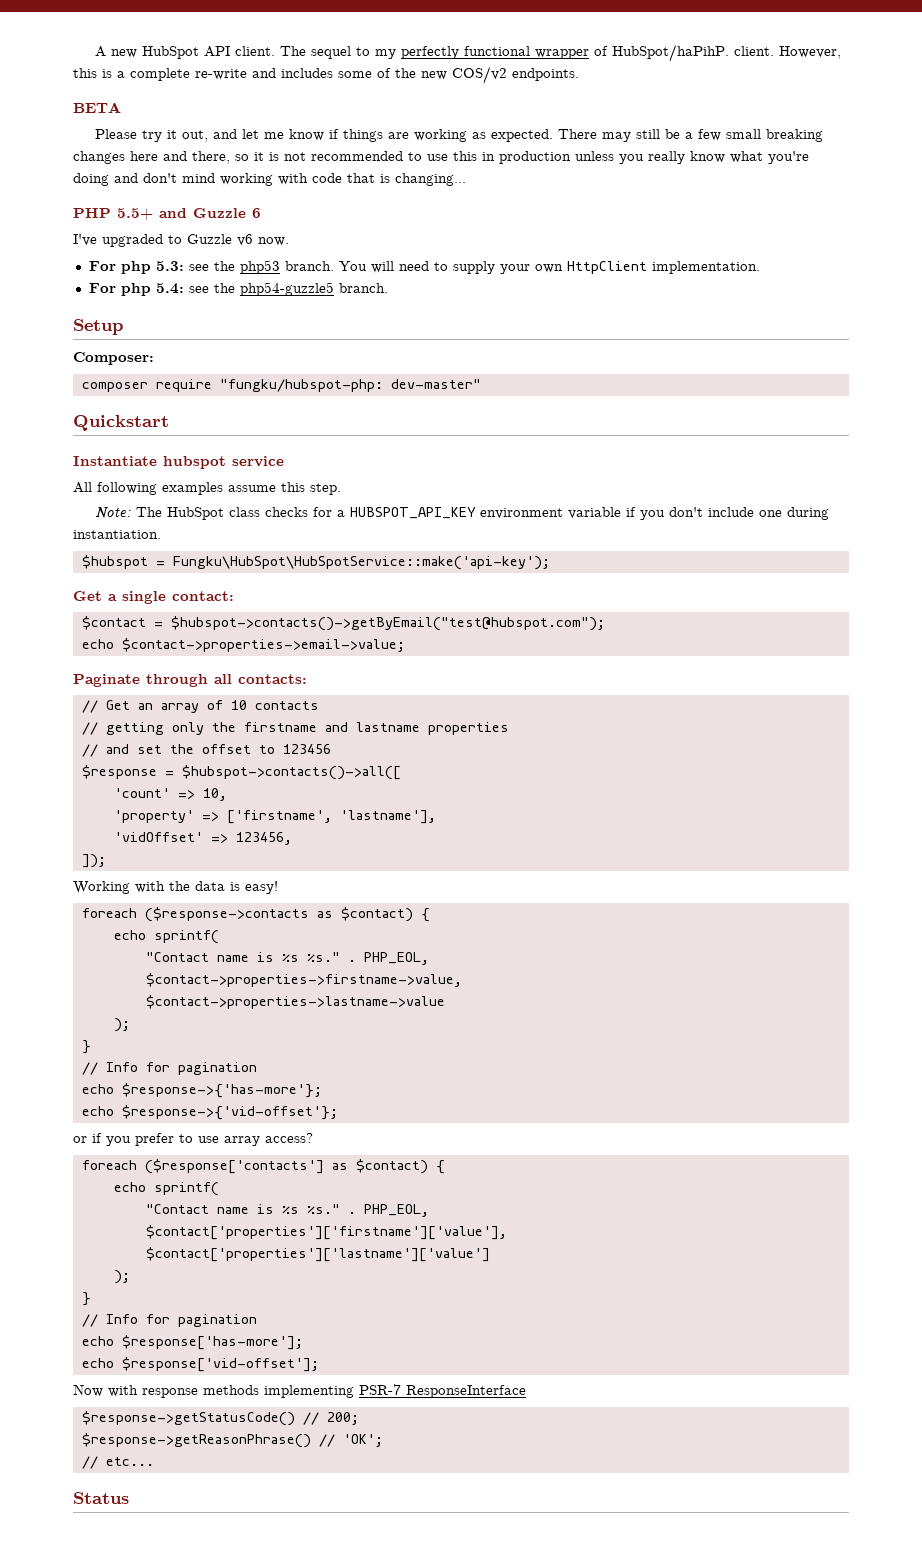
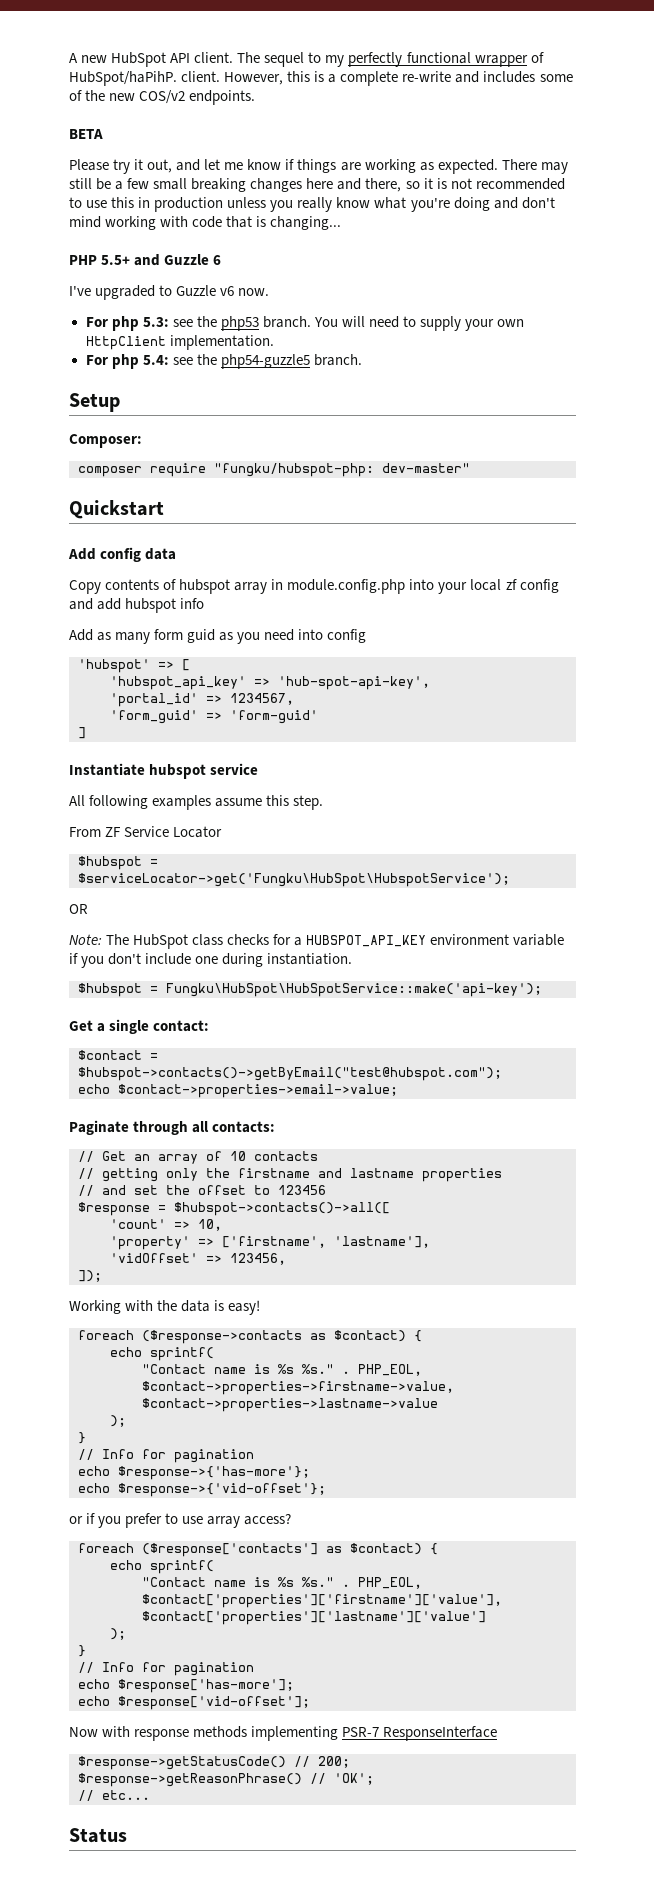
(169, 423) none -> [68,547,177,562] [69,579,559,594] [69,598,205,613] [69,629,367,644] [78,659,190,673] [110,676,430,690] [110,693,294,707] [110,710,318,724] [78,727,86,739] // Add config data // Copy contents of hubspot array in module.config.php into your local zf config and add hubspot info // Add as many form guid as you need into config // 'hubspot' => [ // 'hubspot_api_key' => 'hub-spot-api-key', // 'portal_id' => 1234567, // 'form_guid' => 'form-guid' // ]
(341, 489) none -> [69,826,223,838] [78,856,158,870] [78,873,510,887] [69,904,88,914] // From ZF Service Locator // $hubspot = $serviceLocator->get('Fungku\HubSpot\HubspotService'); // OR

